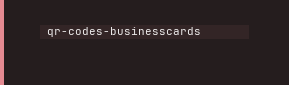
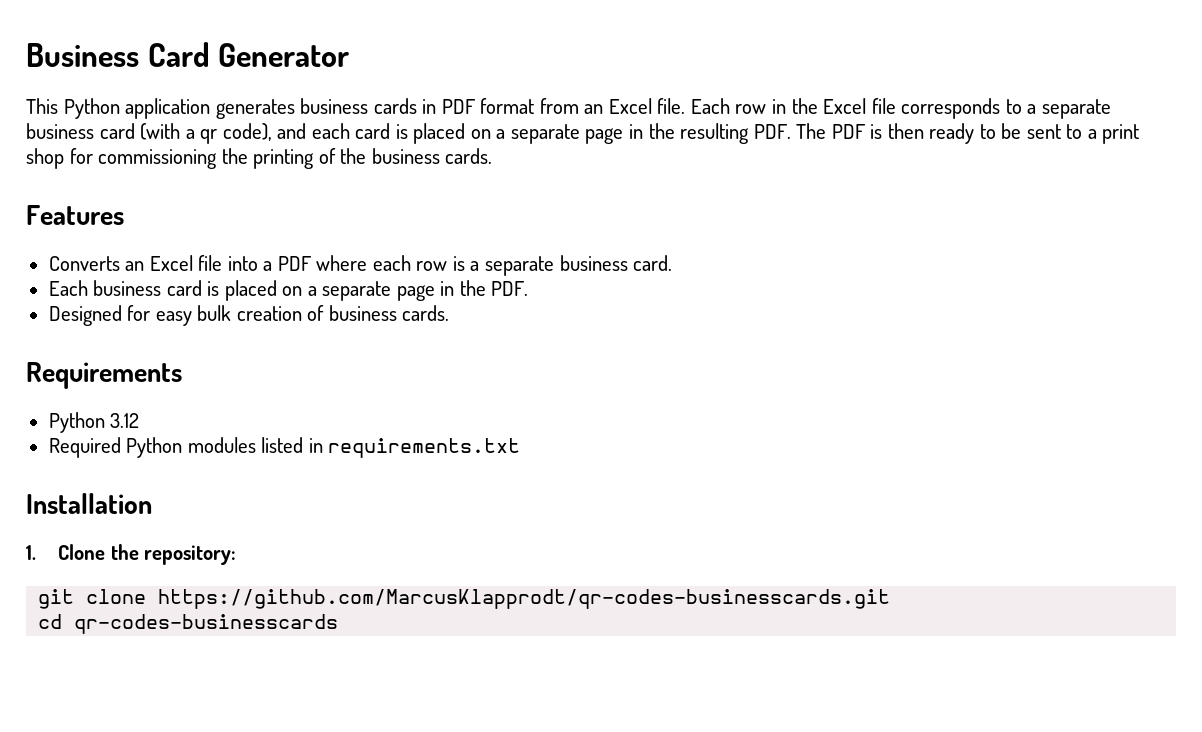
(46, 32) none -> [26,42,350,67] [26,98,1111,119] [26,123,1140,144] [26,148,493,169] [26,205,124,225] [48,255,673,276] [48,280,529,301] [48,305,450,326] [26,362,182,389] [48,412,140,433] [48,437,521,458] [26,493,152,514] [26,544,237,565] [38,589,891,609] [38,614,63,629] Business Card Generator // This Python application generates business cards in PDF format from an Excel file. Each row in the Excel file corresponds to a separate business card (with a qr code), and each card is placed on a separate page in the resulting PDF. The PDF is then ready to be sent to a print shop for commissioning the printing of the business cards. // Features // Converts an Excel file into a PDF where each row is a separate business card. // Each business card is placed on a separate page in the PDF. // Designed for easy bulk creation of business cards. // Requirements // Python 3.12 // Required Python modules listed in requirements.txt // Installation // 1. Clone the repository: // git clone https://github.com/MarcusKlapprodt/qr-codes-businesscards.git // cd

